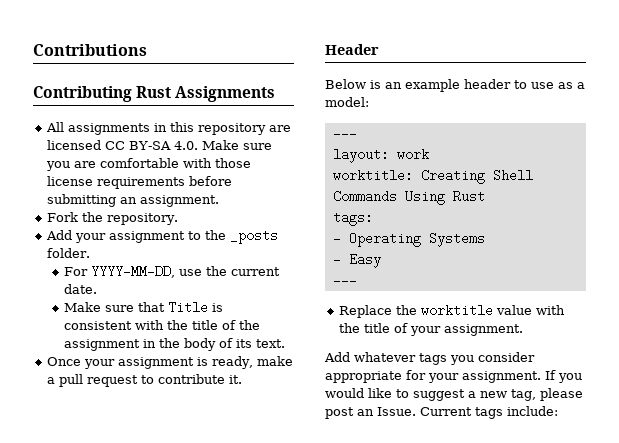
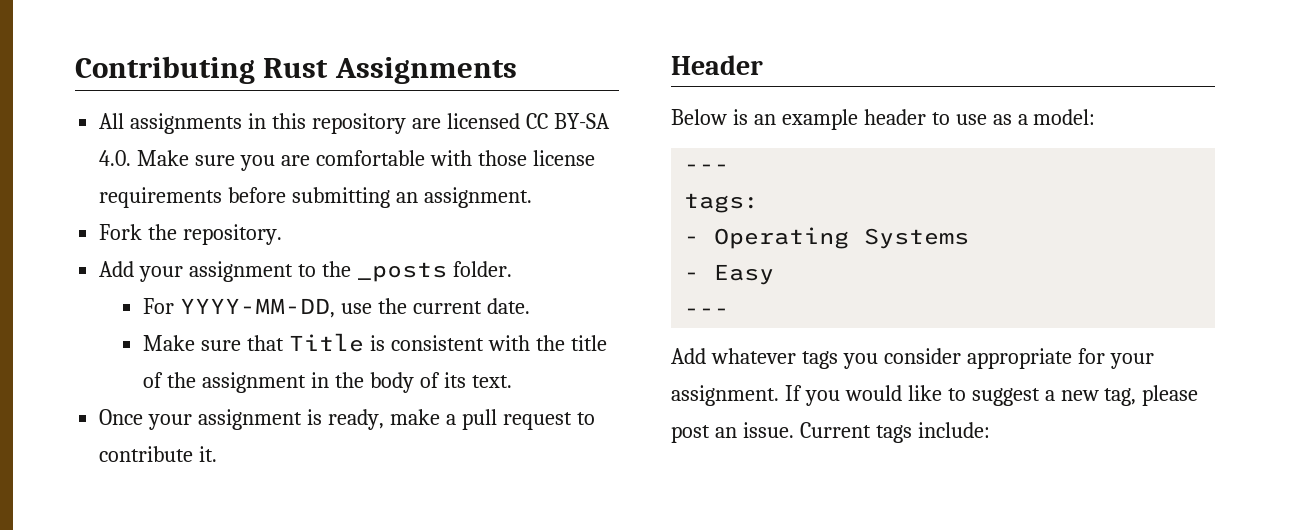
[33,44,147,56] Contributions // -> (75, 70) none
[332,148,429,163] [332,169,533,184] [332,190,485,205] // layout: work // worktitle: Creating Shell Commands Using Rust -> (730, 168) none
[339,304,566,318] [339,323,524,336] // Replace the worktitle value with the title of your assignment. -> (730, 312) none
[377,407,416,416] Issue. -> [742,422,794,438] issue.

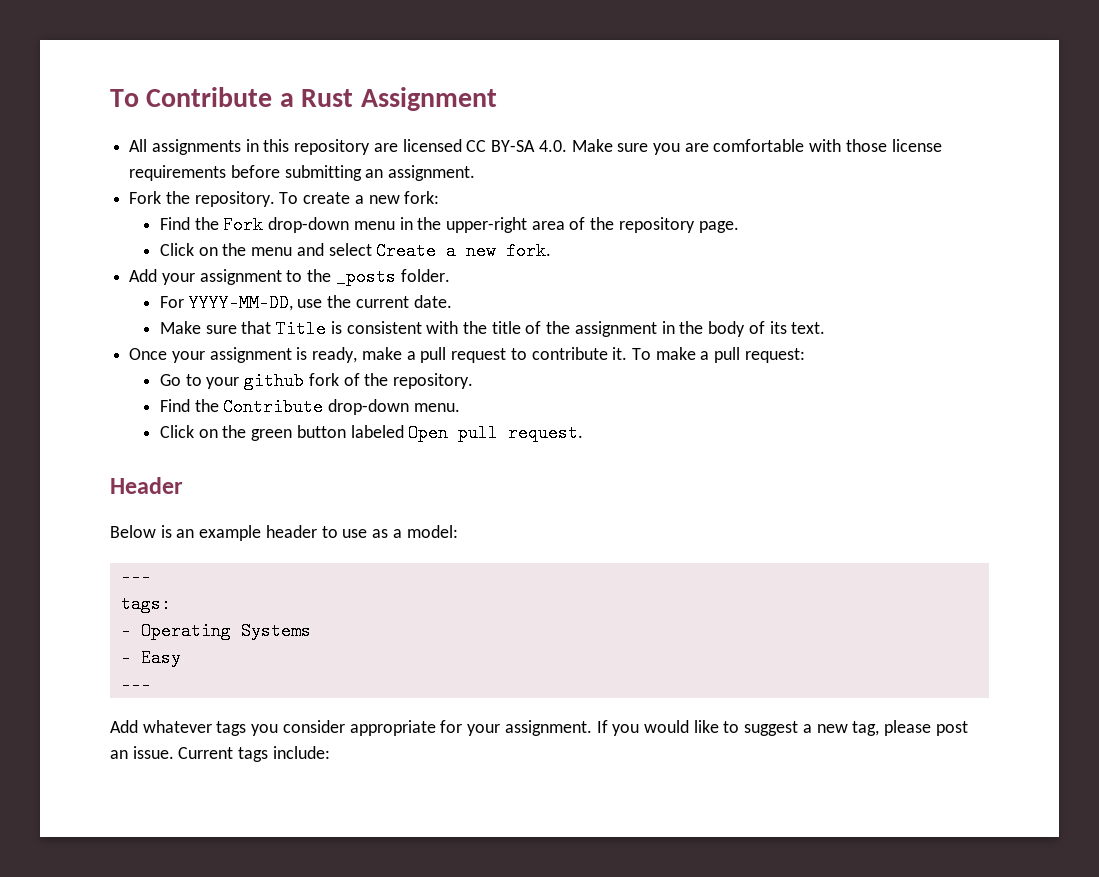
[75,56,517,84] Contributing Rust Assignments -> [110,87,497,111] To Contribute a Rust Assignment
(283, 234) none -> [279,191,440,204] [159,216,739,234] [159,242,552,260] To create a new fork: // Find the Fork drop-down menu in the upper-right area of the repository page. // Click on the menu and select Create a new fork.
(218, 454) none -> [631,347,805,363] [159,372,474,390] [159,398,460,416] [159,424,584,442] To make a pull request: // Go to your github fork of the repository. // Find the Contribute drop-down menu. // Click on the green button labeled Open pull request.

